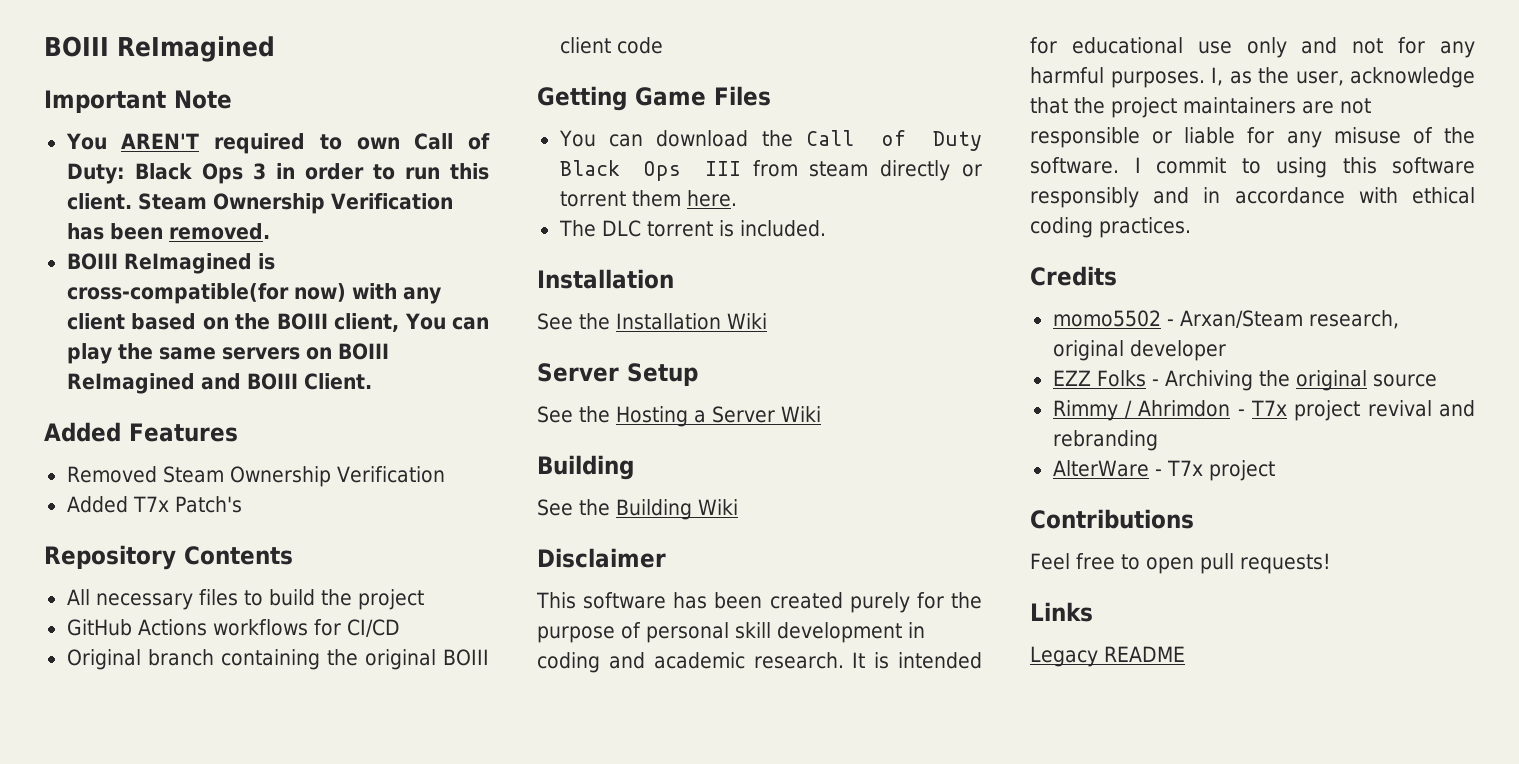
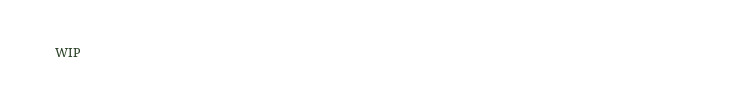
[44,36,275,62] [44,90,232,113] [65,133,490,154] [66,163,489,184] [66,193,453,214] [66,223,270,240] [66,253,275,274] [66,283,441,304] [66,313,489,332] [66,343,389,364] [66,373,372,394] [44,422,238,442] [66,466,445,487] [66,496,242,513] [44,545,293,570] [66,589,424,610] [66,619,400,637] [66,649,489,670] [559,37,663,54] [537,86,771,111] [558,130,982,151] [559,160,982,181] [559,190,737,207] [558,220,826,237] [537,269,674,289] [537,313,767,330] [537,363,698,386] [537,406,821,427] [537,455,634,480] [537,499,738,520] [537,548,666,568] [536,592,982,613] [537,622,925,643] [537,652,982,673] [1030,37,1475,58] [1030,67,1475,88] [1030,97,1371,118] [1030,127,1475,148] [1030,157,1475,178] [1030,187,1475,208] [1030,217,1191,238] [1030,266,1117,286] [1052,310,1399,329] [1052,340,1226,361] [1052,370,1437,391] [1052,400,1475,421] [1052,430,1158,451] [1052,460,1275,481] [1030,509,1194,529] [1030,553,1331,574] [1030,602,1093,622] [1030,646,1185,667] BOIII ReImagined // Important Note // You AREN'T required to own Call of Duty: Black Ops 3 in order to run this client. Steam Ownership Verification has been removed. // BOIII ReImagined is cross-compatible(for now) with any client based on the BOIII client, You can play the same servers on BOIII ReImagined and BOIII Client. // Added Features // Removed Steam Ownership Verification // Added T7x Patch's // Repository Contents // All necessary files to build the project // GitHub Actions workflows for CI/CD // Original branch containing the original BOIII client code // Getting Game Files // You can download the Call of Duty Black Ops III from steam directly or torrent them here. // The DLC torrent is included. // Installation // See the Installation Wiki // Server Setup // See the Hosting a Server Wiki // Building // See the Building Wiki // Disclaimer // This software has been created purely for the purpose of personal skill development in coding and academic research. It is intended for educational use only and not for any harmful purposes. I, as the user, acknowledge that the project maintainers are not responsible or liable for any misuse of the software. I commit to using this software responsibly and in accordance with ethical coding practices. // Credits // momo5502 - Arxan/Steam research, original developer // EZZ Folks - Archiving the original source // Rimmy / Ahrimdon - T7x project revival and rebranding // AlterWare - T7x project // Contributions // Feel free to open pull requests! // Links // Legacy README -> [55,48,81,57] WIP

